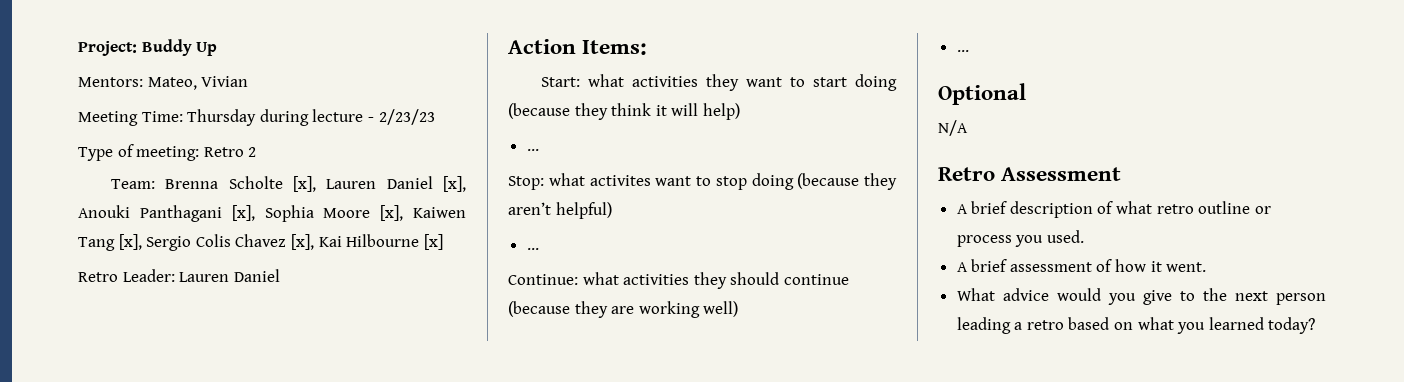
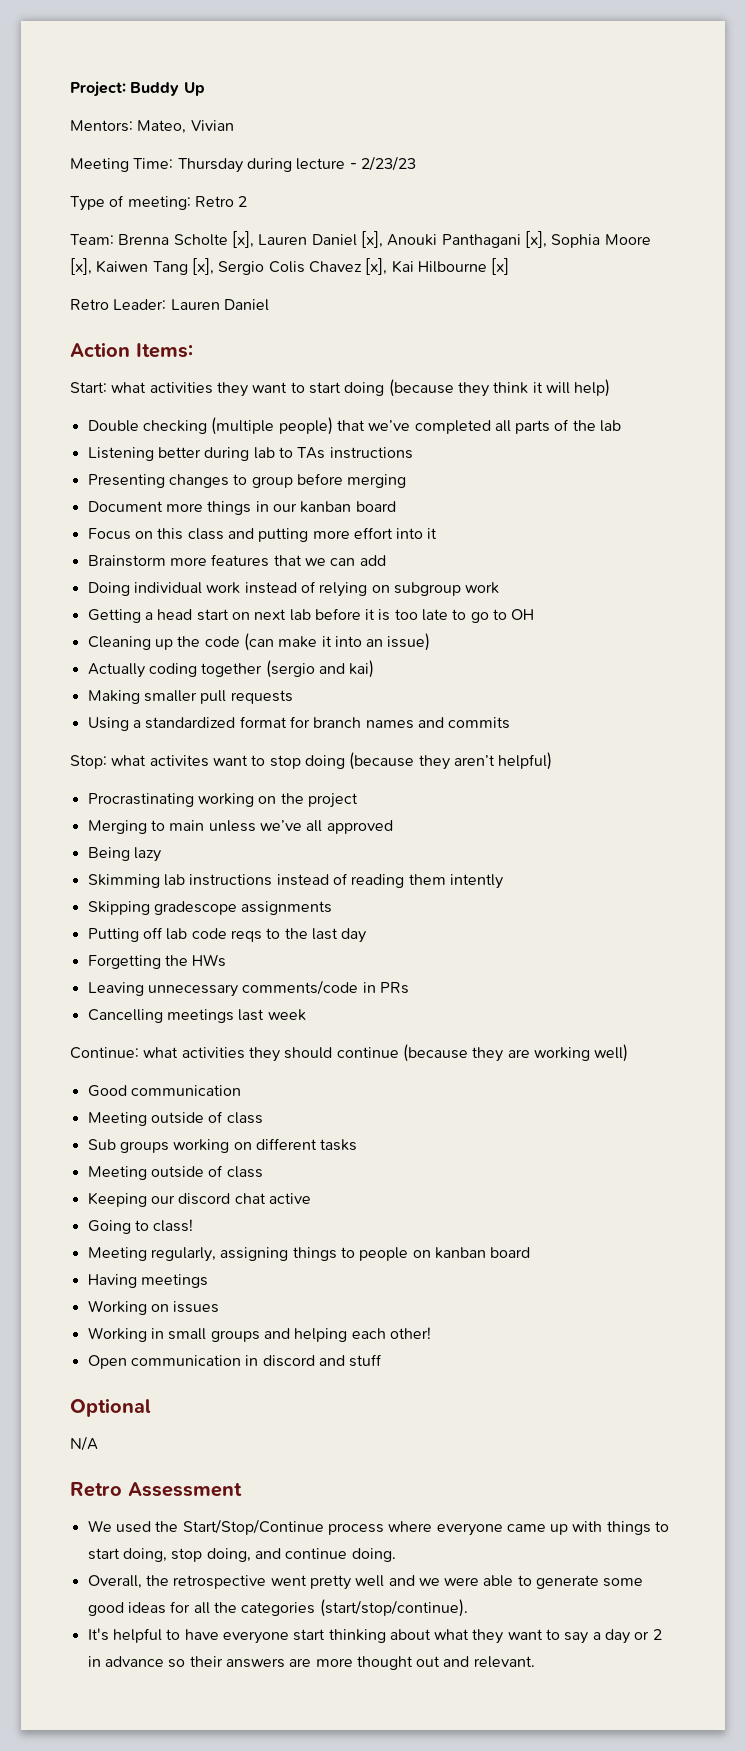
[526,149,539,151] ... -> [87,417,622,435] [87,447,413,461] [87,473,407,488] [87,501,396,515] [87,527,438,542] [87,554,386,567] [87,581,500,597] [87,608,535,623] [87,633,431,651] [87,660,375,678] [87,690,293,704] [87,716,511,731] Double checking (multiple people) that we’ve completed all parts of the lab // Listening better during lab to TAs instructions // Presenting changes to group before merging // Document more things in our kanban board // Focus on this class and putting more effort into it // Brainstorm more features that we can add // Doing individual work instead of relying on subgroup work // Getting a head start on next lab before it is too late to go to OH // Cleaning up the code (can make it into an issue) // Actually coding together (sergio and kai) // Making smaller pull requests // Using a standardized format for branch names and commits
[526,248,539,250] ... -> [87,793,358,808] [87,820,393,834] [87,847,161,862] [87,873,503,889] [87,901,333,915] [87,927,367,943] [87,954,227,969] [87,980,409,997] [87,1009,306,1023] Procrastinating working on the project // Merging to main unless we’ve all approved // Being lazy // Skimming lab instructions instead of reading them intently // Skipping gradescope assignments // Putting off lab code reqs to the last day // Forgetting the HWs // Leaving unnecessary comments/code in PRs // Cancelling meetings last week
[956,50,969,52] [938,83,1026,105] [938,120,968,136] [938,167,1122,181] [956,201,1271,218] [956,230,1084,247] [956,259,1207,272] [956,288,1326,305] [956,317,1316,334] ... // Optional // N/A // Retro Assessment // A brief description of what retro outline or process you used. // A brief assessment of how it went. // What advice would you give to the next person leading a retro based on what you learned today? -> [87,1085,241,1097] [87,1111,263,1126] [87,1138,358,1153] [87,1165,263,1180] [87,1192,311,1207] [87,1219,194,1234] [87,1247,531,1262] [87,1274,208,1288] [87,1300,220,1315] [87,1327,431,1342] [87,1354,383,1369] [70,1398,151,1417] [70,1436,98,1451] [70,1482,242,1497] [87,1519,670,1536] [87,1548,396,1562] [87,1575,644,1590] [87,1599,468,1617] [87,1628,662,1644] [87,1656,535,1670] Good communication // Meeting outside of class // Sub groups working on different tasks // Meeting outside of class // Keeping our discord chat active // Going to class! // Meeting regularly, assigning things to people on kanban board // Having meetings // Working on issues // Working in small groups and helping each other! // Open communication in discord and stuff // Optional // N/A // Retro Assessment // We used the Start/Stop/Continue process where everyone came up with things to start doing, stop doing, and continue doing. // Overall, the retrospective went pretty well and we were able to generate some good ideas for all the categories (start/stop/continue). // It's helpful to have everyone start thinking about what they want to say a day or 2 in advance so their answers are more thought out and relevant.

